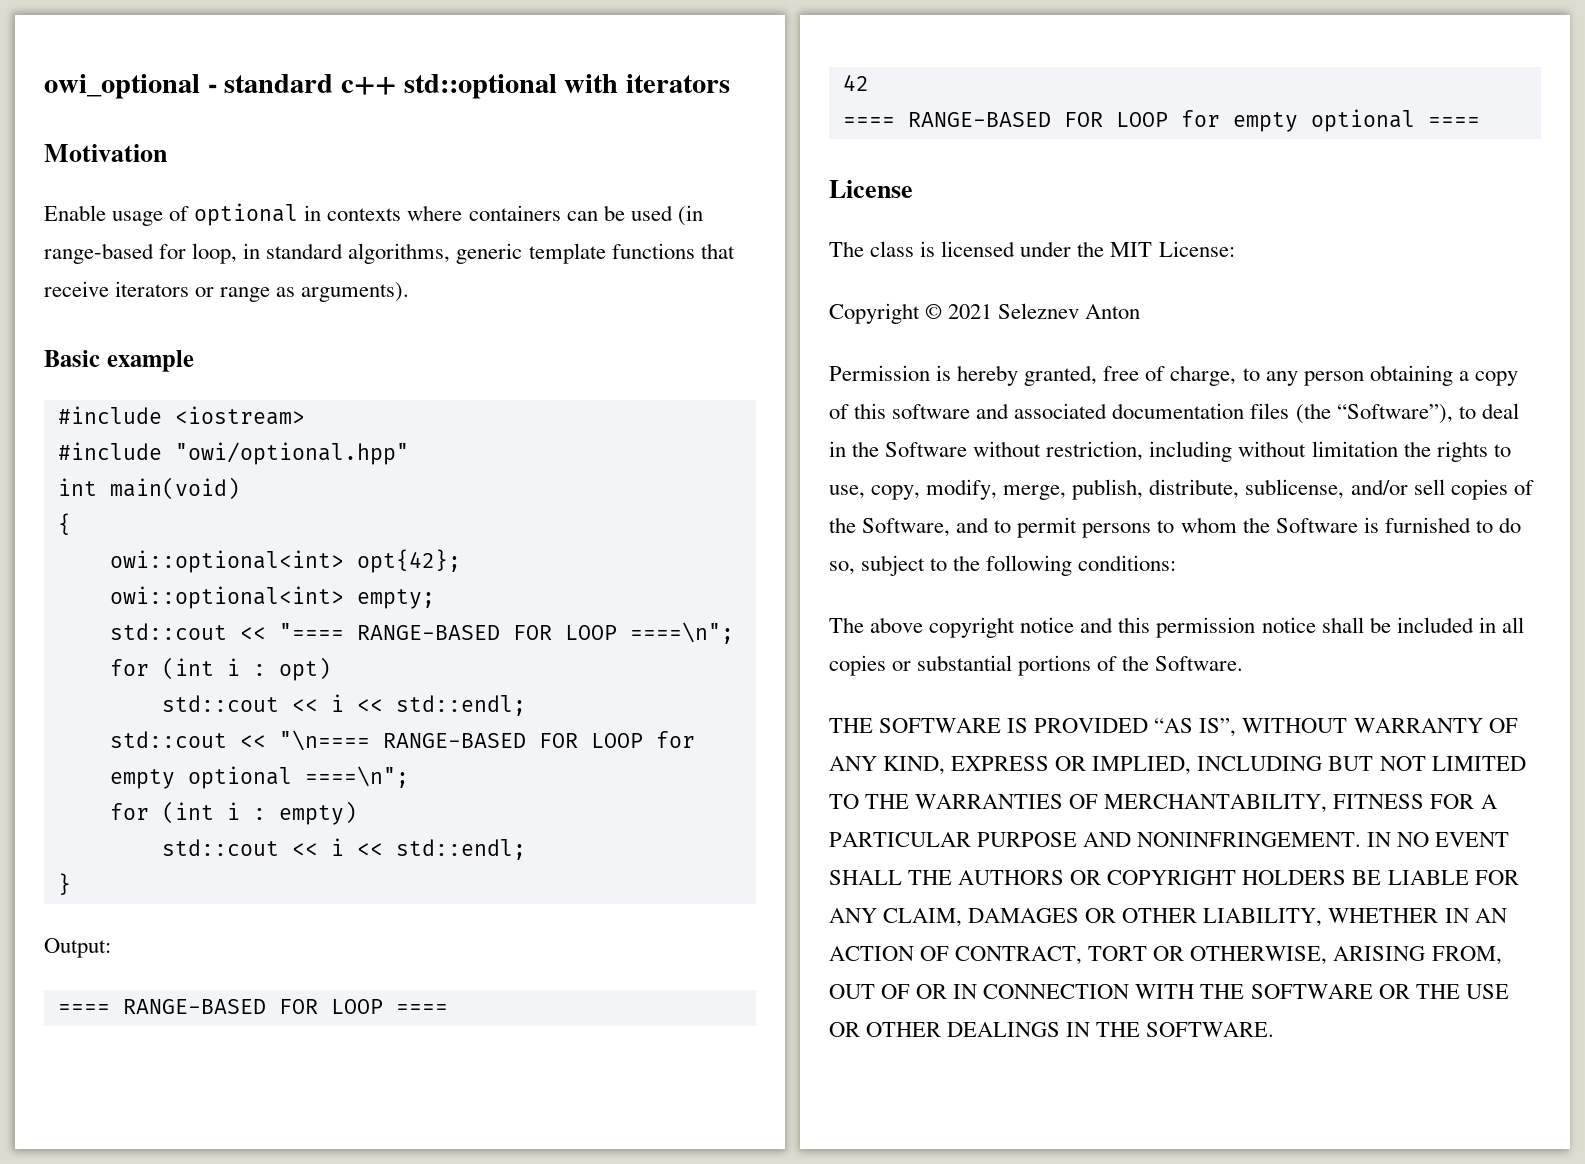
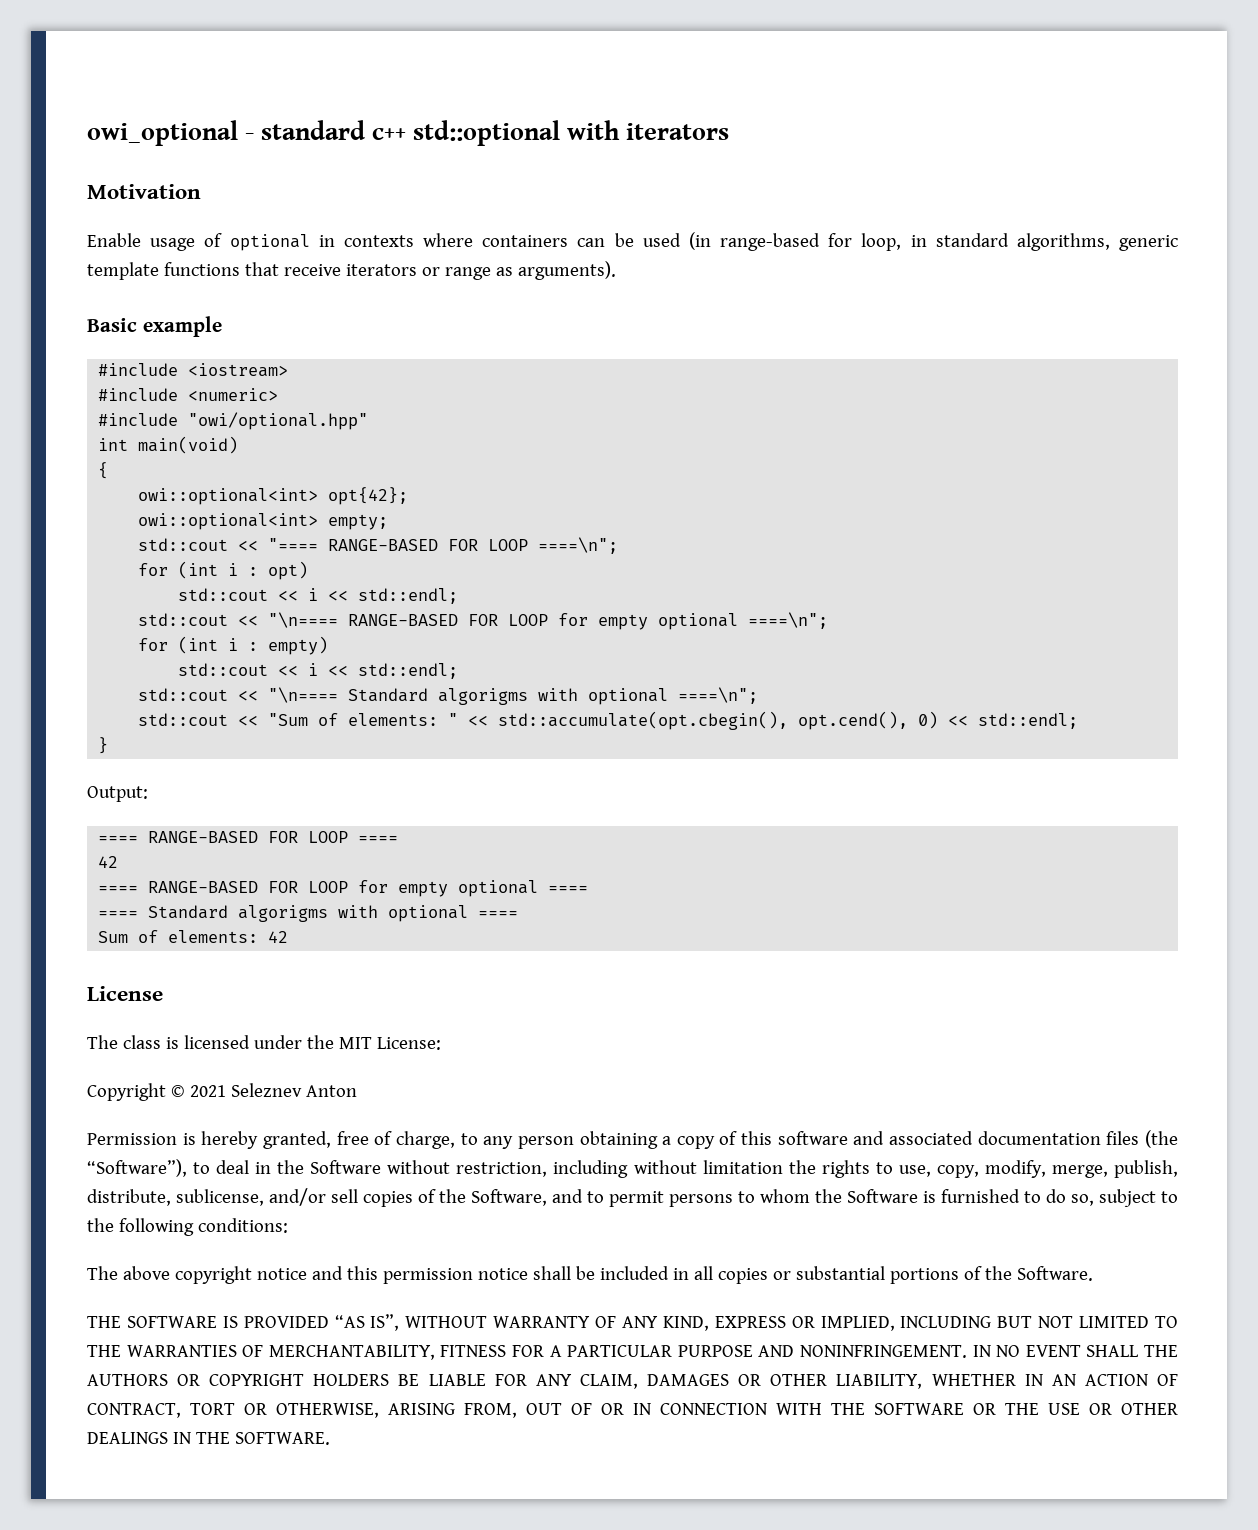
(305, 415) none -> [98,388,279,401] // #include <numeric>
(526, 849) none -> [138,687,759,705] [138,711,1079,730] // std::cout << "\n==== Standard algorigms with optional ====\n"; // std::cout << "Sum of elements: " << std::accumulate(opt.cbegin(), opt.cend(), 0) << std::endl;
(1480, 122) none -> [98,905,519,922] [98,930,289,943] // ==== Standard algorigms with optional ==== // Sum of elements: 42

